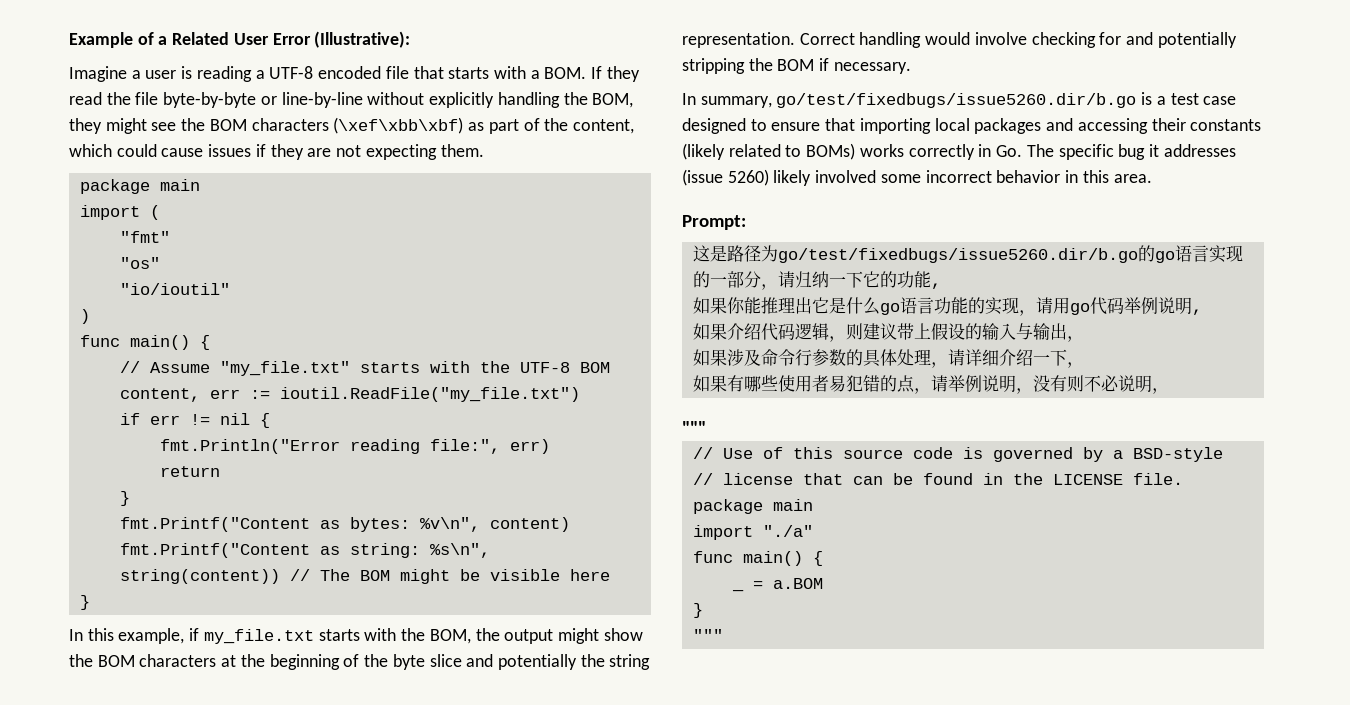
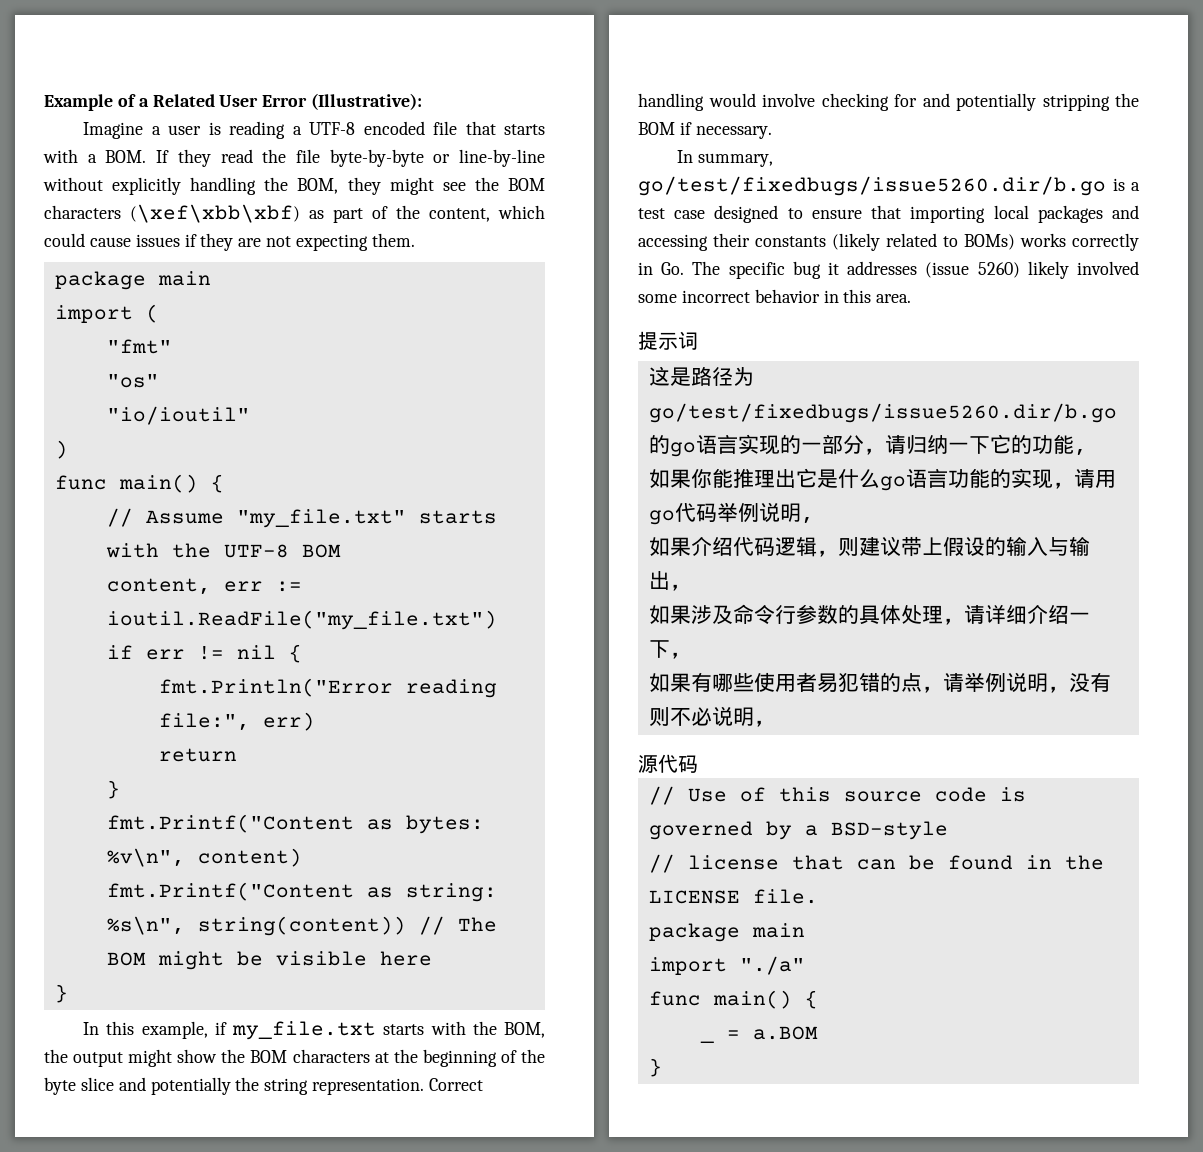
[682,215,746,230] Prompt: -> [638,331,698,350] 提示词
[682,421,706,434] """ -> [638,754,698,773] 源代码
[692,629,723,641] // """ -> (662, 1067) none

